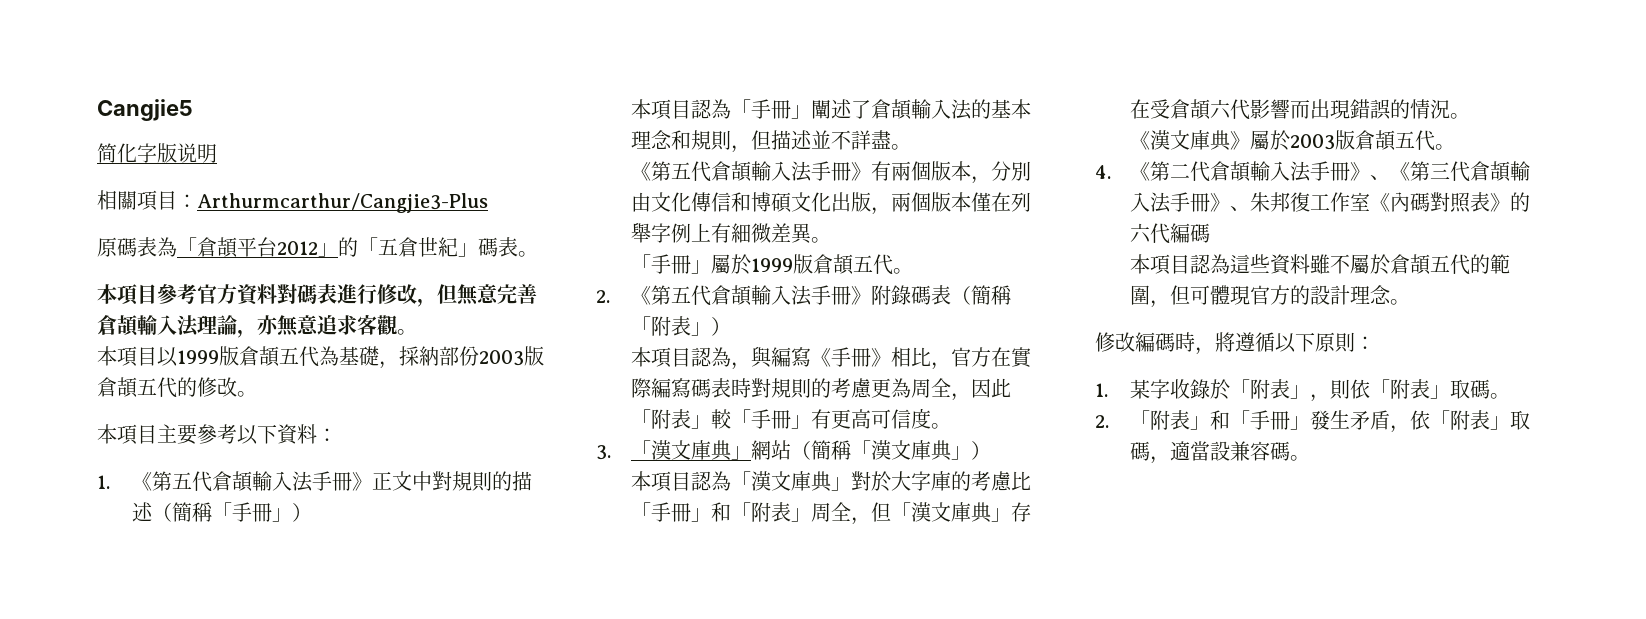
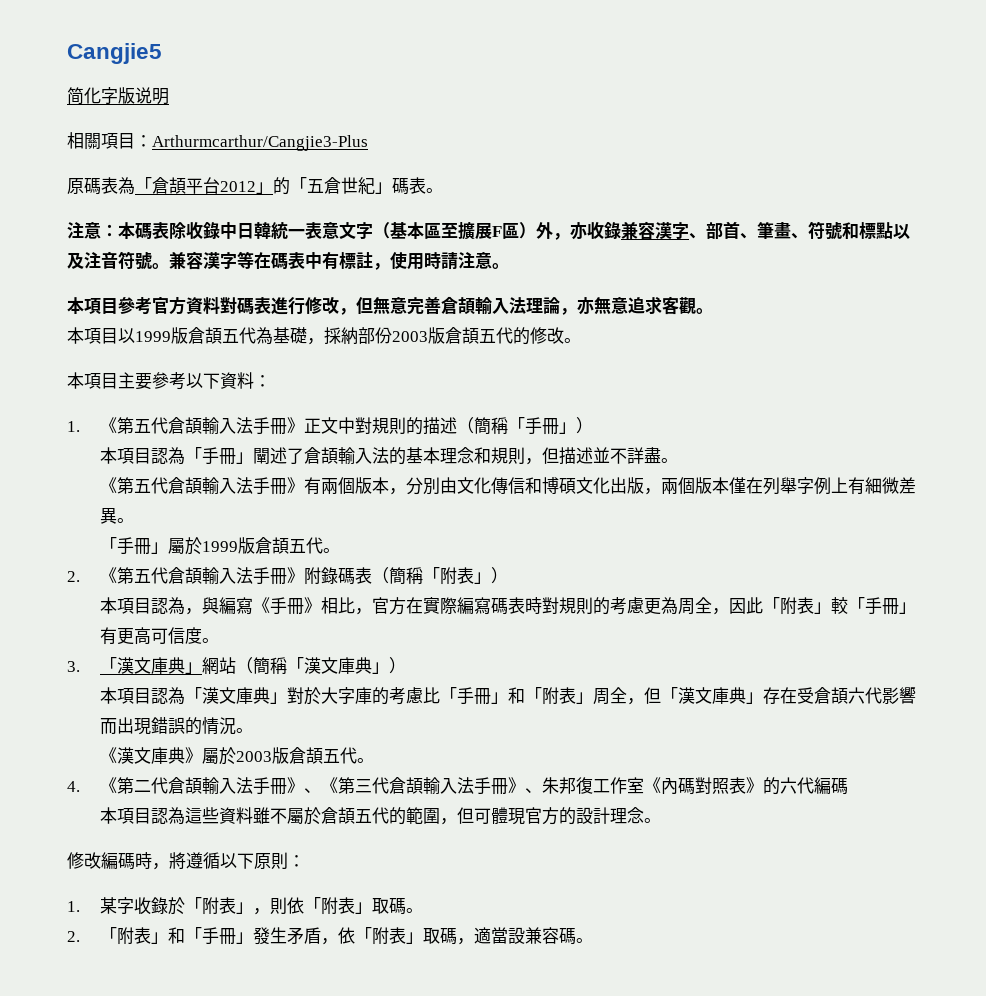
(538, 254) none -> [67,221,910,240] [67,251,509,270] // 注意：本碼表除收錄中日韓統一表意文字（基本區至擴展F區）外，亦收錄兼容漢字、部首、筆畫、符號和標點以及注音符號。兼容漢字等在碼表中有標註，使用時請注意。

